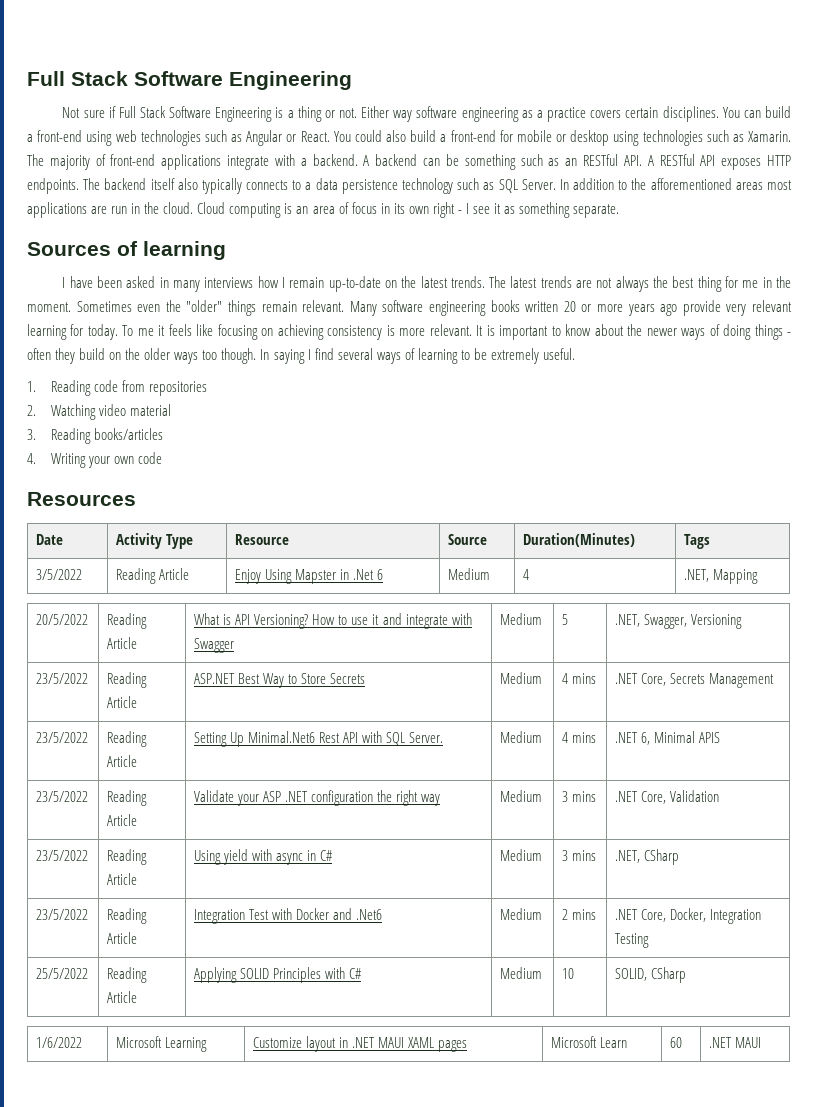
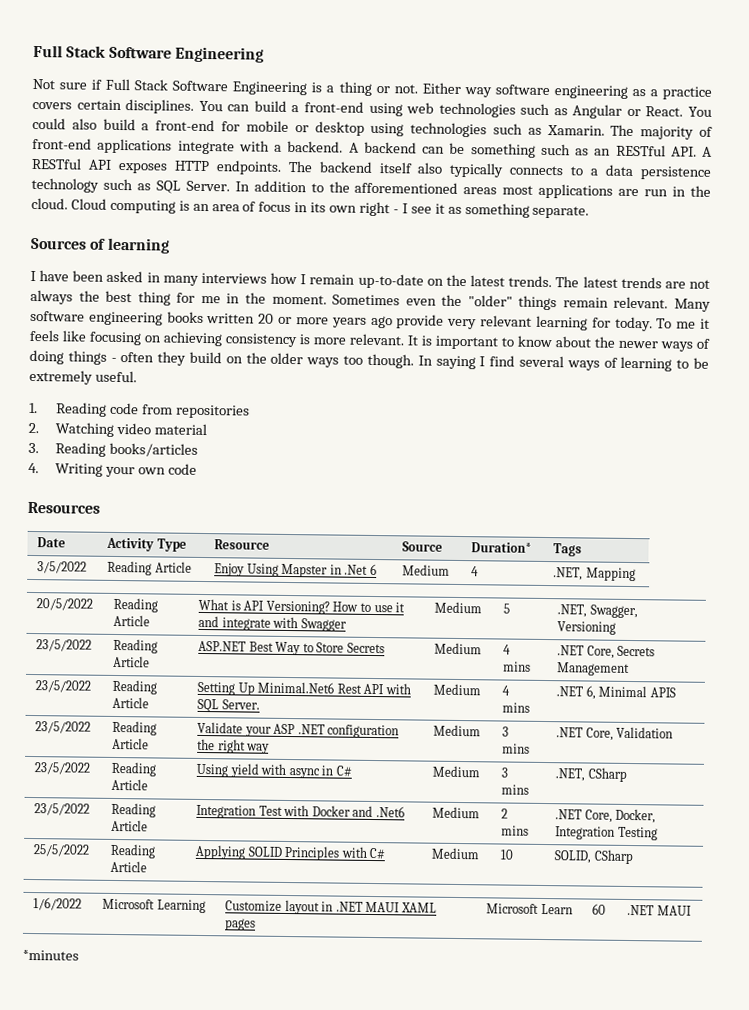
[523,533,636,547] Duration(Minutes) -> [471,542,533,553] Duration*
(762, 1042) none -> [22,949,79,961] // *minutes

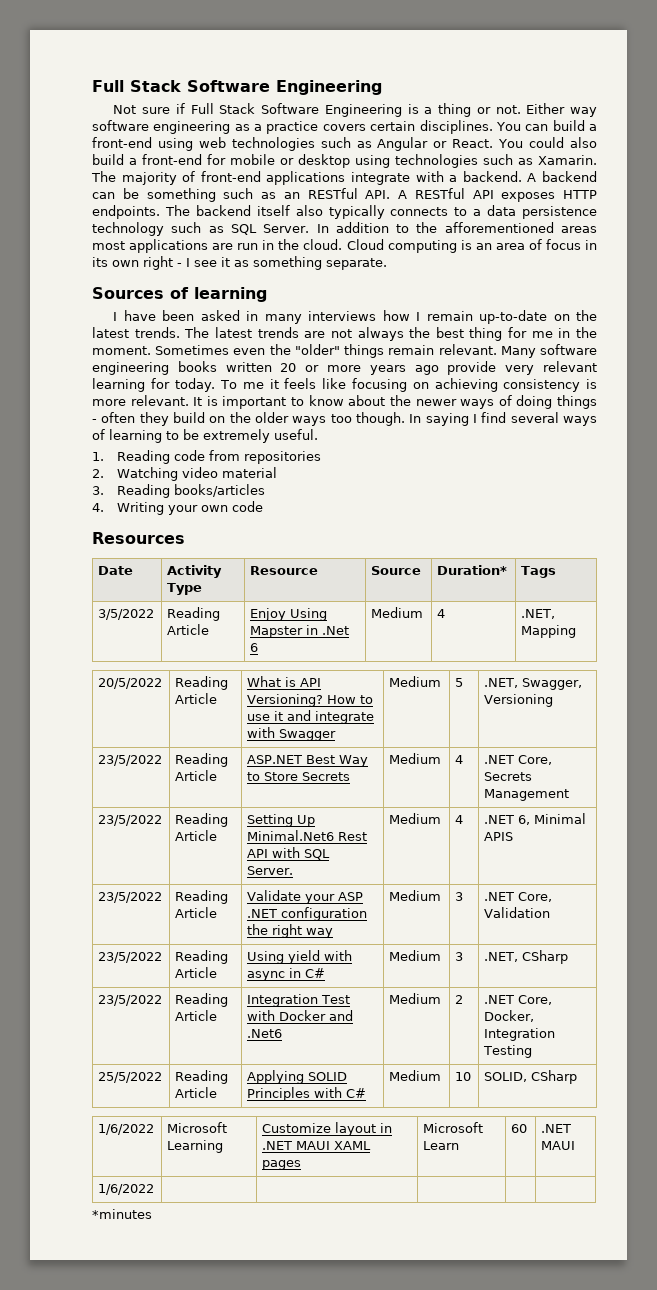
[503,661,532,672] mins -> (464, 759) none
[502,702,531,713] mins -> (464, 819) none
[502,743,531,754] mins -> (464, 896) none
[501,784,530,795] mins -> (464, 956) none
[501,825,530,836] mins -> (464, 999) none
(692, 910) none -> [98,1184,155,1195] // 1/6/2022 | | | | |

